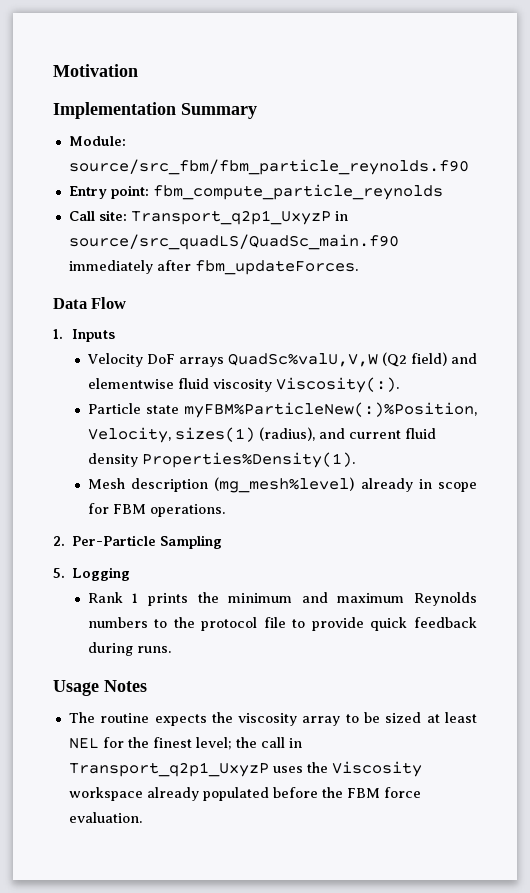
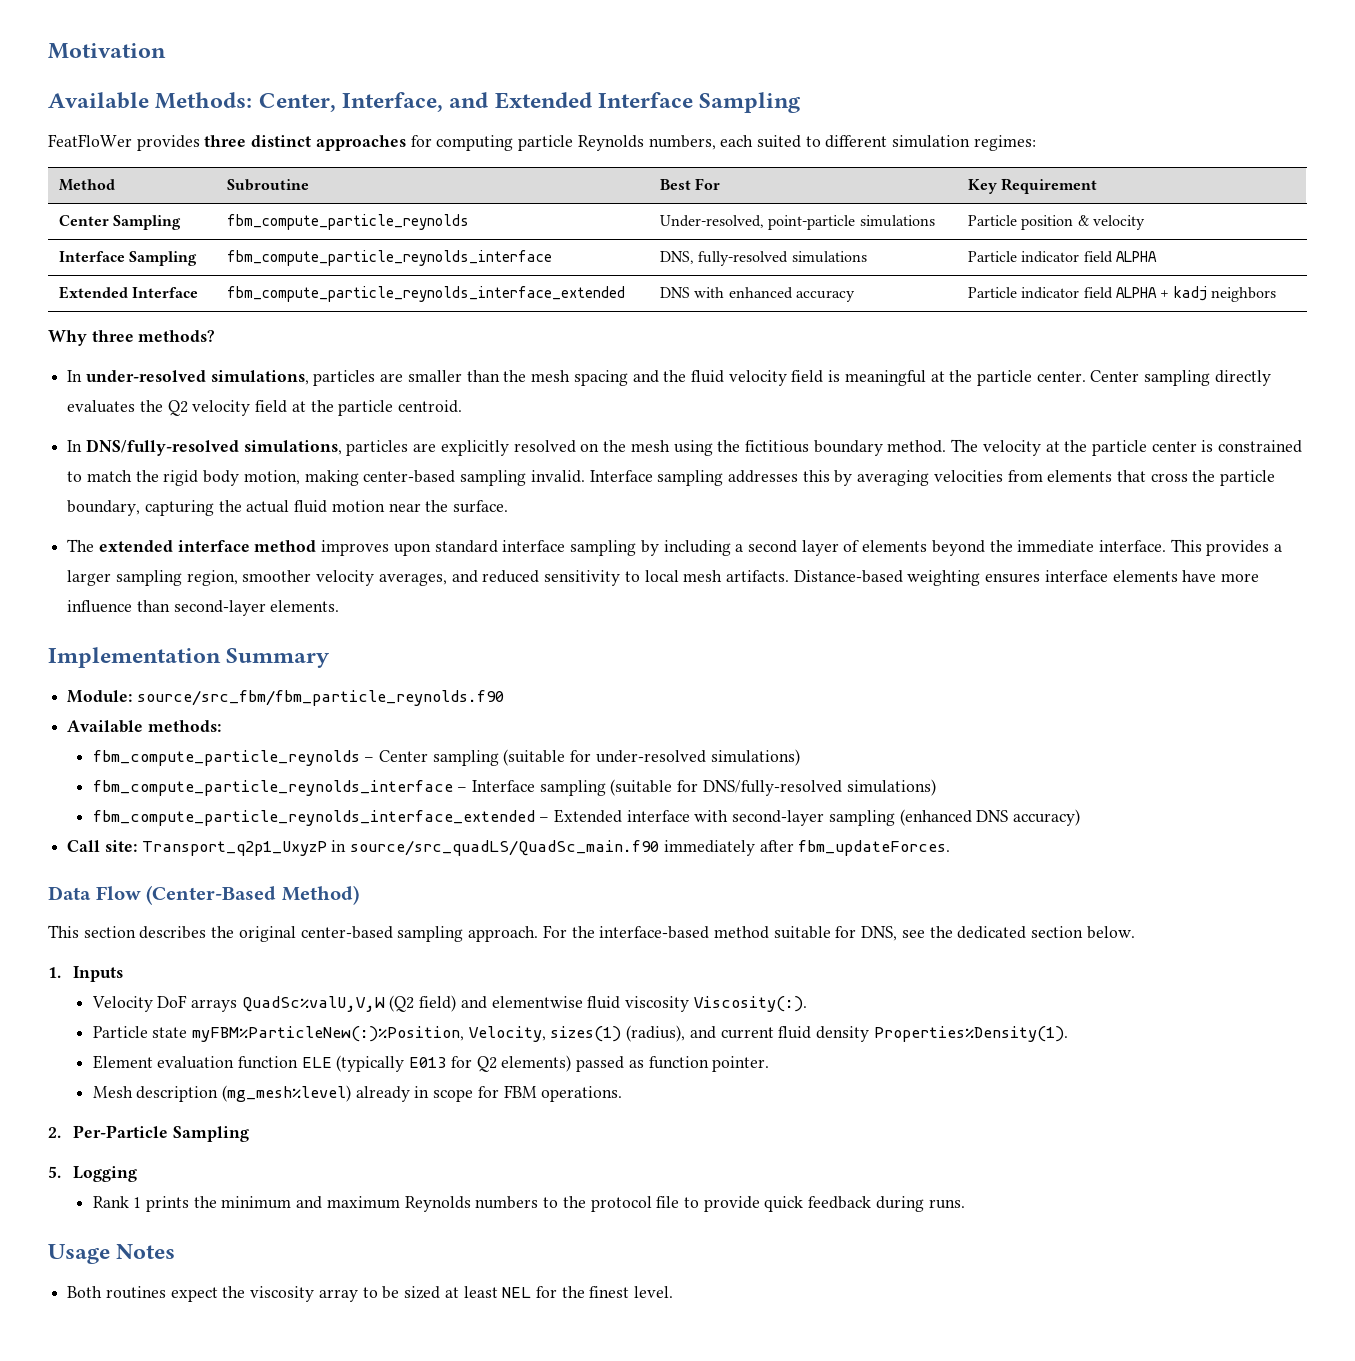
(138, 70) none -> [48,92,801,113] [48,134,1036,151] [58,179,115,191] [226,179,309,191] [659,178,721,190] [967,178,1098,194] [58,215,182,230] [226,214,469,230] [659,215,935,230] [967,215,1145,230] [58,251,198,266] [226,250,552,266] [659,251,867,266] [967,251,1157,263] [58,286,199,299] [226,286,625,302] [659,287,855,302] [967,286,1276,302] [48,330,216,346] [67,370,1271,386] [67,400,463,416] [67,439,1303,456] [67,470,1276,486] [67,500,509,516] [67,539,1283,556] [67,570,1260,586] [67,600,340,616] // Available Methods: Center, Interface, and Extended Interface Sampling // FeatFloWer provides three distinct approaches for computing particle Reynolds numbers, each suited to different simulation regimes: // Method | Subroutine | Best For | Key Requirement // Center Sampling | fbm_compute_particle_reynolds | Under-resolved, point-particle simulations | Particle position & velocity // Interface Sampling | fbm_compute_particle_reynolds_interface | DNS, fully-resolved simulations | Particle indicator field ALPHA // Extended Interface | fbm_compute_particle_reynolds_interface_extended | DNS with enhanced accuracy | Particle indicator field ALPHA + kadj neighbors // Why three methods? // In under-resolved simulations, particles are smaller than the mesh spacing and the fluid velocity field is meaningful at the particle center. Center sampling directly evaluates the Q2 velocity field at the particle centroid. // In DNS/fully-resolved simulations, particles are explicitly resolved on the mesh using the fictitious boundary method. The velocity at the particle center is constrained to match the rigid body motion, making center-based sampling invalid. Interface sampling addresses this by averaging velocities from elements that cross the particle boundary, capturing the actual fluid motion near the surface. // The extended interface method improves upon standard interface sampling by including a second layer of elements beyond the immediate interface. This provides a larger sampling region, smoother velocity averages, and reduced sensitivity to local mesh artifacts. Distance-based weighting ensures interface elements have more influence than second-layer elements.
[68,184,443,200] Entry point: fbm_compute_particle_reynolds -> [67,720,221,733] [92,749,800,766] [92,779,936,796] [92,809,1081,826] Available methods: // fbm_compute_particle_reynolds – Center sampling (suitable for under-resolved simulations) // fbm_compute_particle_reynolds_interface – Interface sampling (suitable for DNS/fully-resolved simulations) // fbm_compute_particle_reynolds_interface_extended – Extended interface with second-layer sampling (enhanced DNS accuracy)
(127, 303) none -> [146,885,359,905] [48,925,1135,942] (Center-Based Method) // This section describes the original center-based sampling approach. For the interface-based method suitable for DNS, see the dedicated section below.
(355, 460) none -> [92,1055,770,1072] // Element evaluation function ELE (typically E013 for Q2 elements) passed as function pointer.
[68,712,207,726] The routine expects -> [67,1286,218,1302] Both routines expect
[195,737,302,750] [68,761,422,777] [68,787,421,801] [68,812,142,823] level; the call in Transport_q2p1_UxyzP uses the Viscosity workspace already populated before the FBM force evaluation. -> [634,1286,674,1298] level.

